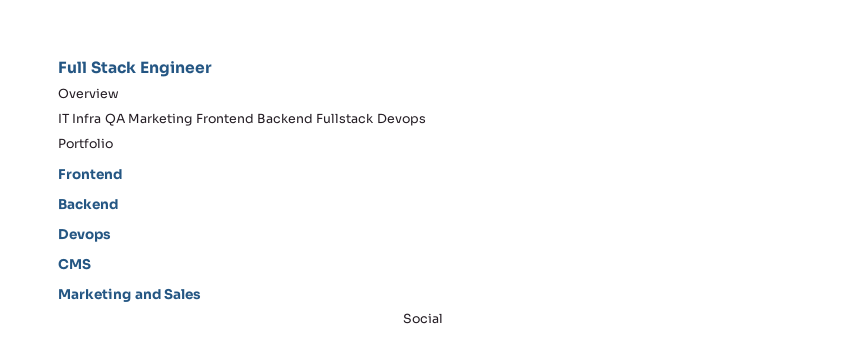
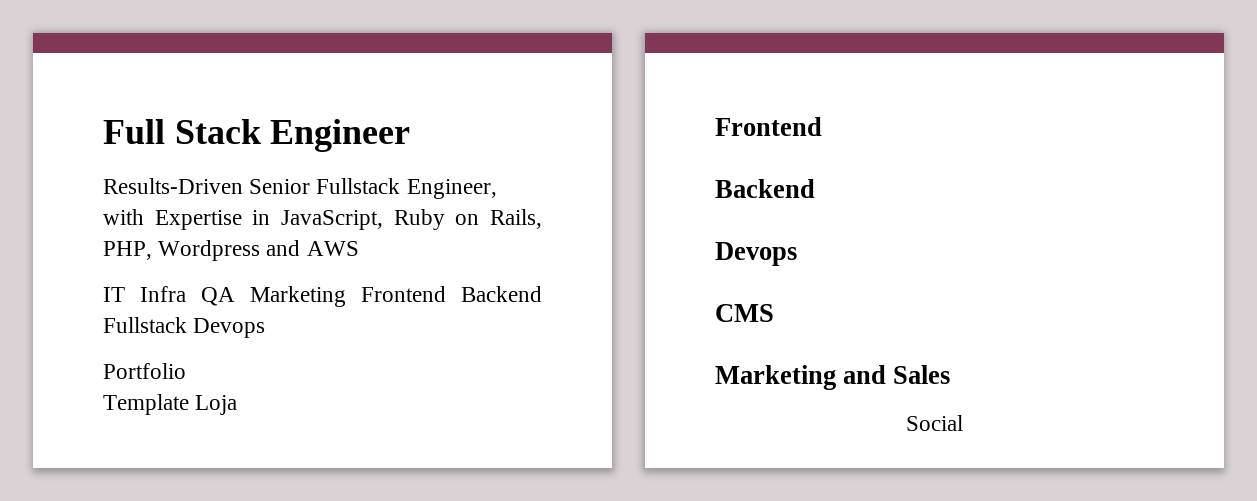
[58,88,119,99] Overview -> [103,178,497,199] [103,209,542,230] [103,240,359,261] Results-Driven Senior Fullstack Engineer, with Expertise in JavaScript, Ruby on Rails, PHP, Wordpress and AWS
(113, 143) none -> [103,394,238,415] // Template Loja

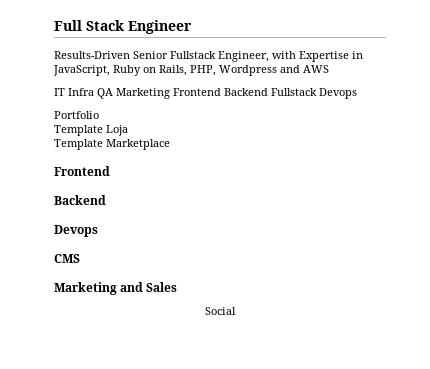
(238, 405) none -> [54,139,170,150] // Template Marketplace

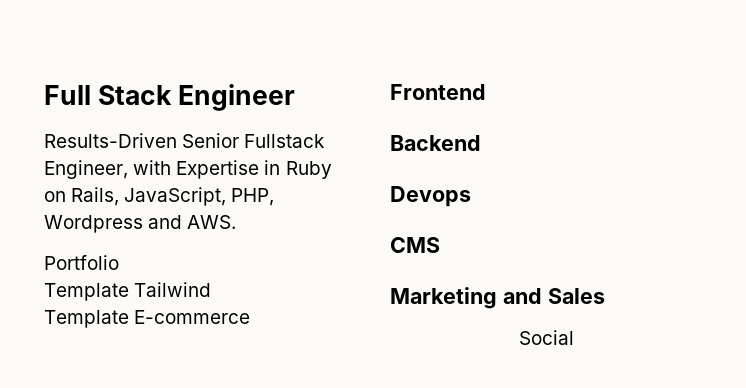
[53,65,110,76] JavaScript, -> (281, 167) none
(187, 70) none -> [124,187,227,206] JavaScript,
[303,65,329,73] [54,88,357,99] AWS // IT Infra QA Marketing Frontend Backend Fullstack Devops -> [187,215,237,229] AWS.
[106,125,128,136] [54,139,170,150] Loja // Template Marketplace -> [134,282,212,297] [44,310,251,328] Tailwind // Template E-commerce

